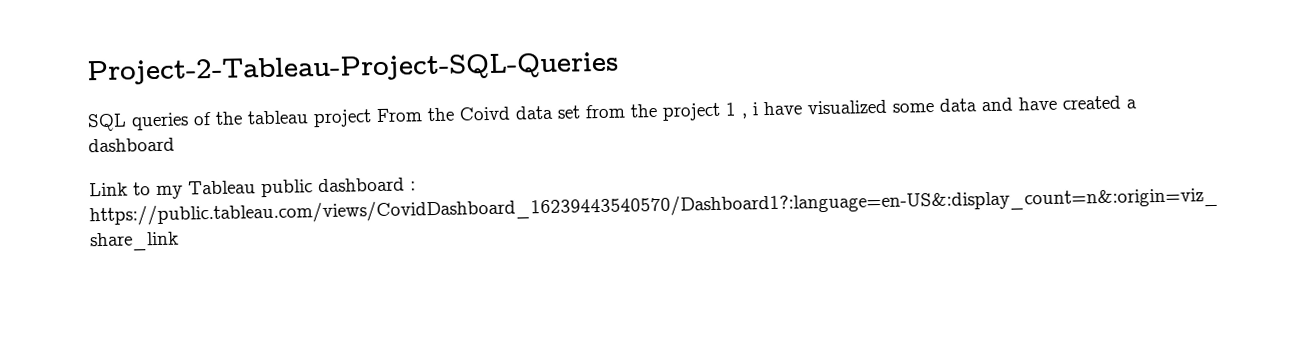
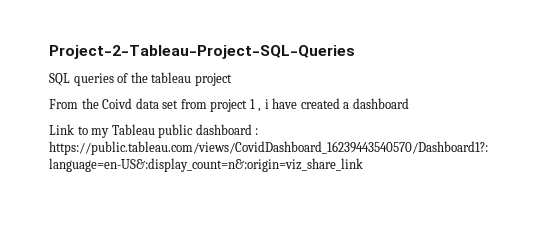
(372, 118) none -> (232, 79) //
[630,103,657,118] the -> (207, 104) none
[807,96,1057,115] visualized some data and have -> (298, 103) none

